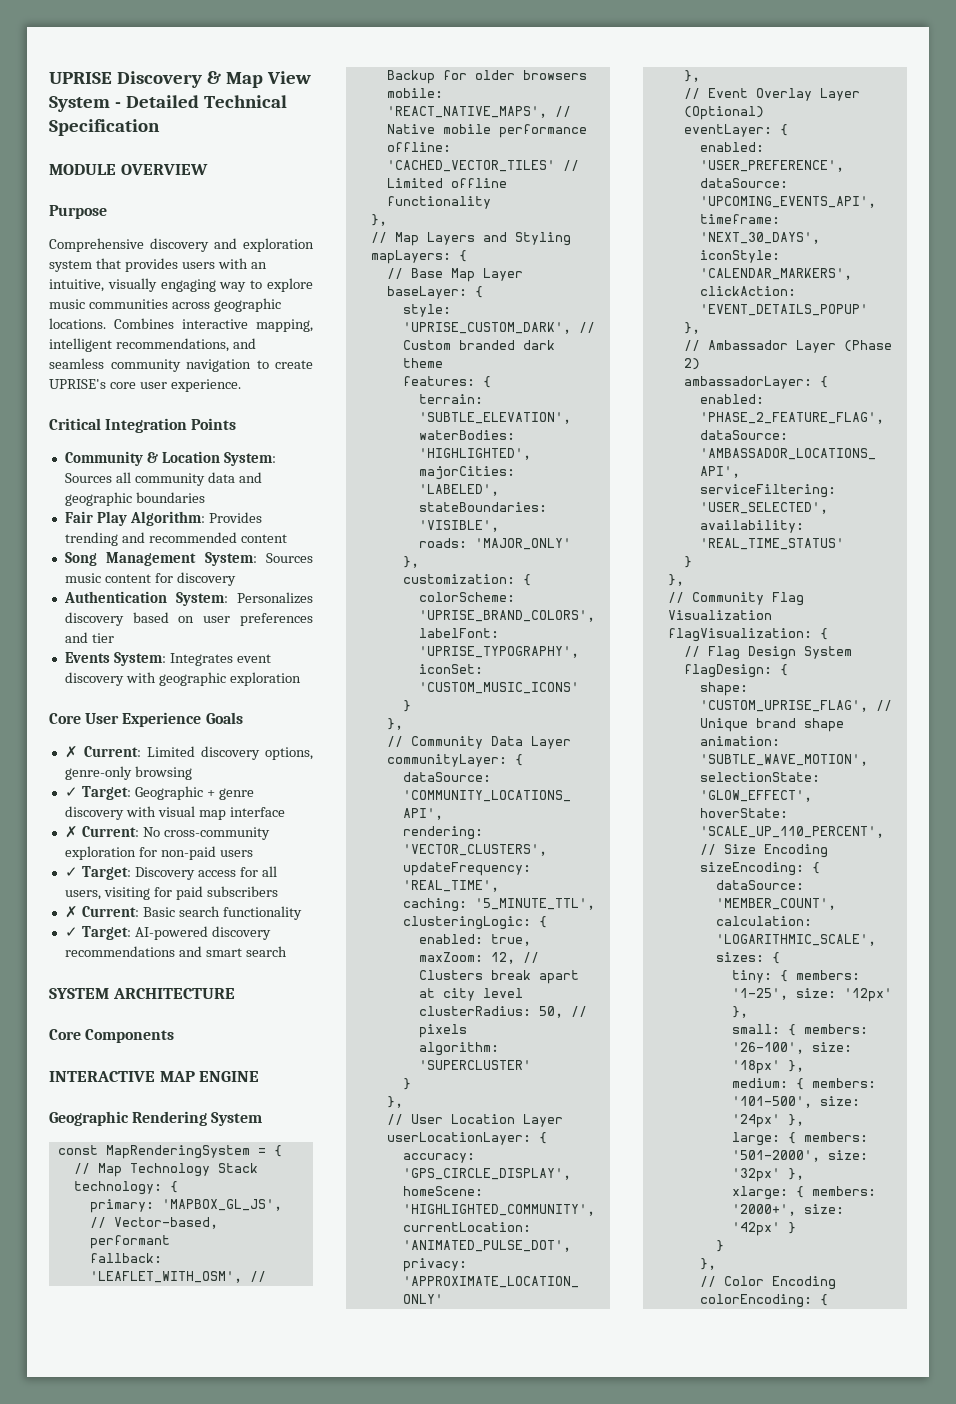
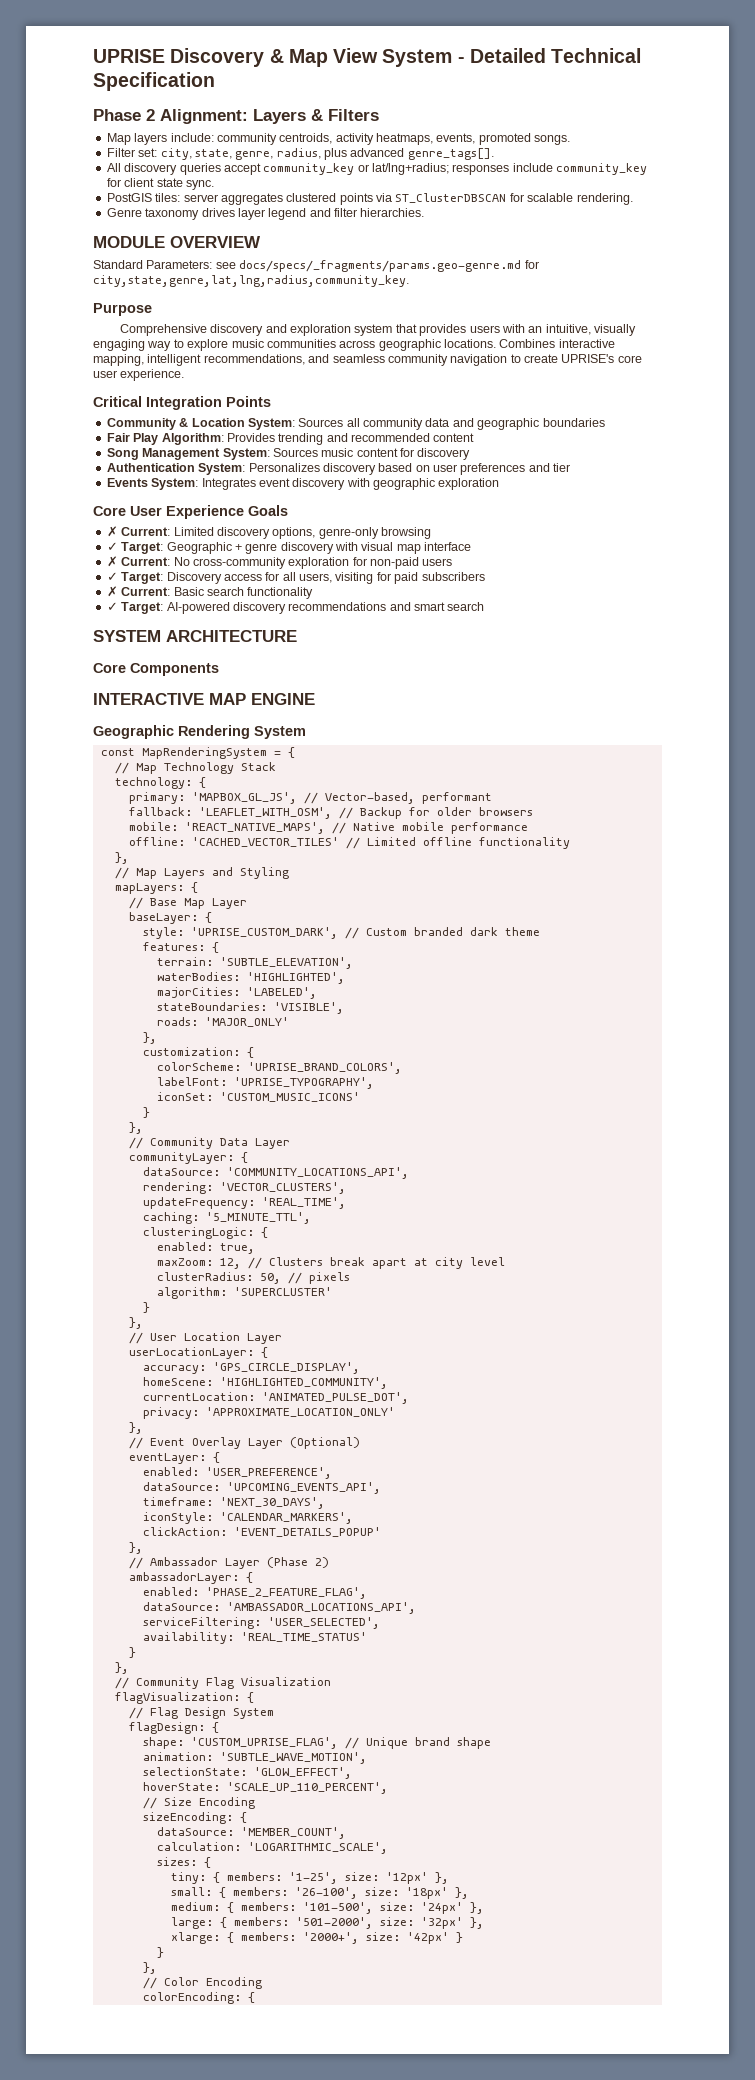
[49,164,208,175] MODULE OVERVIEW -> [93,109,379,124] [106,133,571,145] [106,148,494,160] [106,163,648,175] [106,178,214,190] [106,193,633,205] [106,208,425,220] [93,236,261,248] [93,260,539,272] [93,275,409,287] Phase 2 Alignment: Layers & Filters // Map layers include: community centroids, activity heatmaps, events, promoted songs. // Filter set: city, state, genre, radius, plus advanced genre_tags[]. // All discovery queries accept community_key or lat/lng+radius; responses include community_key for client state sync. // PostGIS tiles: server aggregates clustered points via ST_ClusterDBSCAN for scalable rendering. // Genre taxonomy drives layer legend and filter hierarchies. // MODULE OVERVIEW // Standard Parameters: see docs/specs/_fragments/params.geo-genre.md for city,state,genre,lat,lng,radius,community_key.

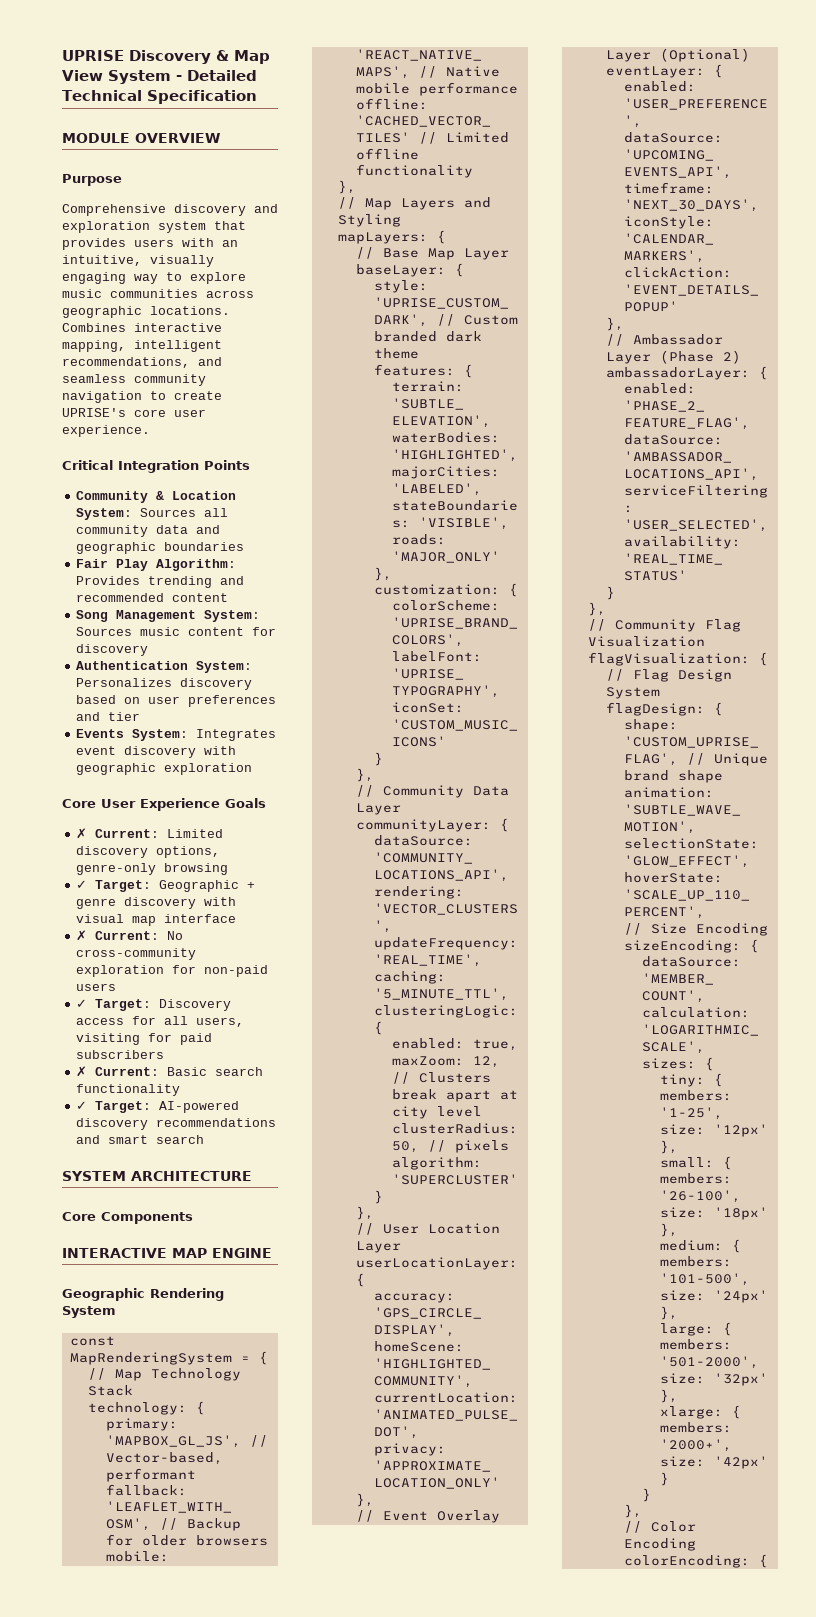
[93,109,379,124] [106,133,571,145] [106,148,494,160] [106,163,648,175] [106,178,214,190] [106,193,633,205] [106,208,425,220] [93,236,261,248] [93,260,539,272] [93,275,409,287] Phase 2 Alignment: Layers & Filters // Map layers include: community centroids, activity heatmaps, events, promoted songs. // Filter set: city, state, genre, radius, plus advanced genre_tags[]. // All discovery queries accept community_key or lat/lng+radius; responses include community_key for client state sync. // PostGIS tiles: server aggregates clustered points via ST_ClusterDBSCAN for scalable rendering. // Genre taxonomy drives layer legend and filter hierarchies. // MODULE OVERVIEW // Standard Parameters: see docs/specs/_fragments/params.geo-genre.md for city,state,genre,lat,lng,radius,community_key. -> [62,133,220,143] MODULE OVERVIEW

